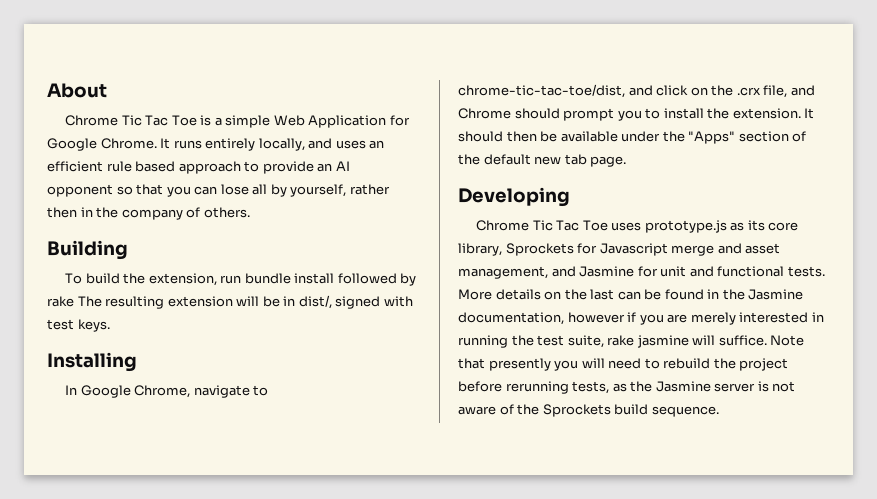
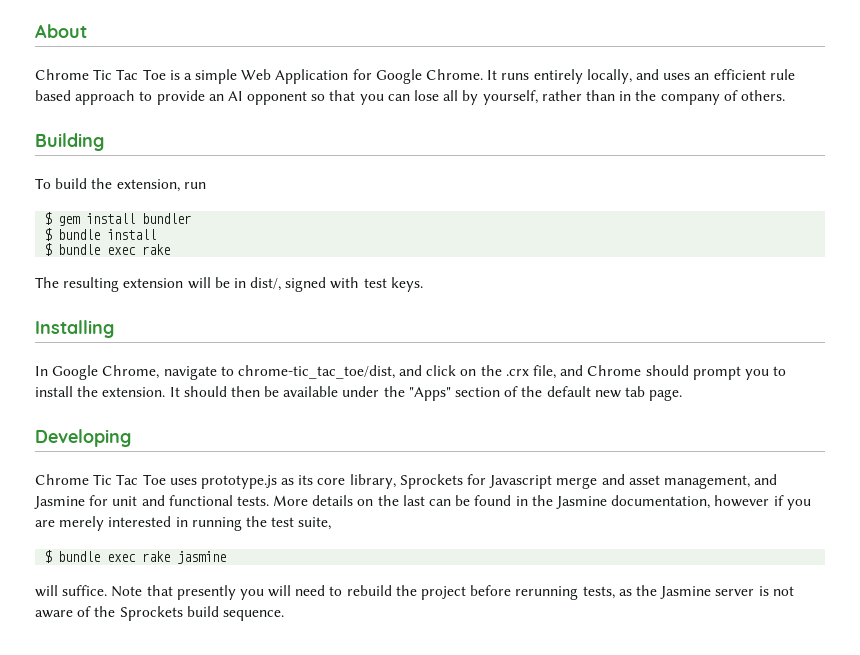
[47,207,77,218] then -> [585,90,615,101] than
(242, 279) none -> [44,212,192,226] [44,228,53,241] // $ gem install bundler // $
[337,273,417,286] [47,296,74,307] followed by rake -> [44,243,171,256] // $ bundle exec rake //
[458,84,625,98] chrome-tic-tac-toe/dist, -> [237,365,395,379] chrome-tic_tac_toe/dist,
(604, 341) none -> [44,550,137,563] // $ bundle exec
(689, 341) none -> (227, 557) //

